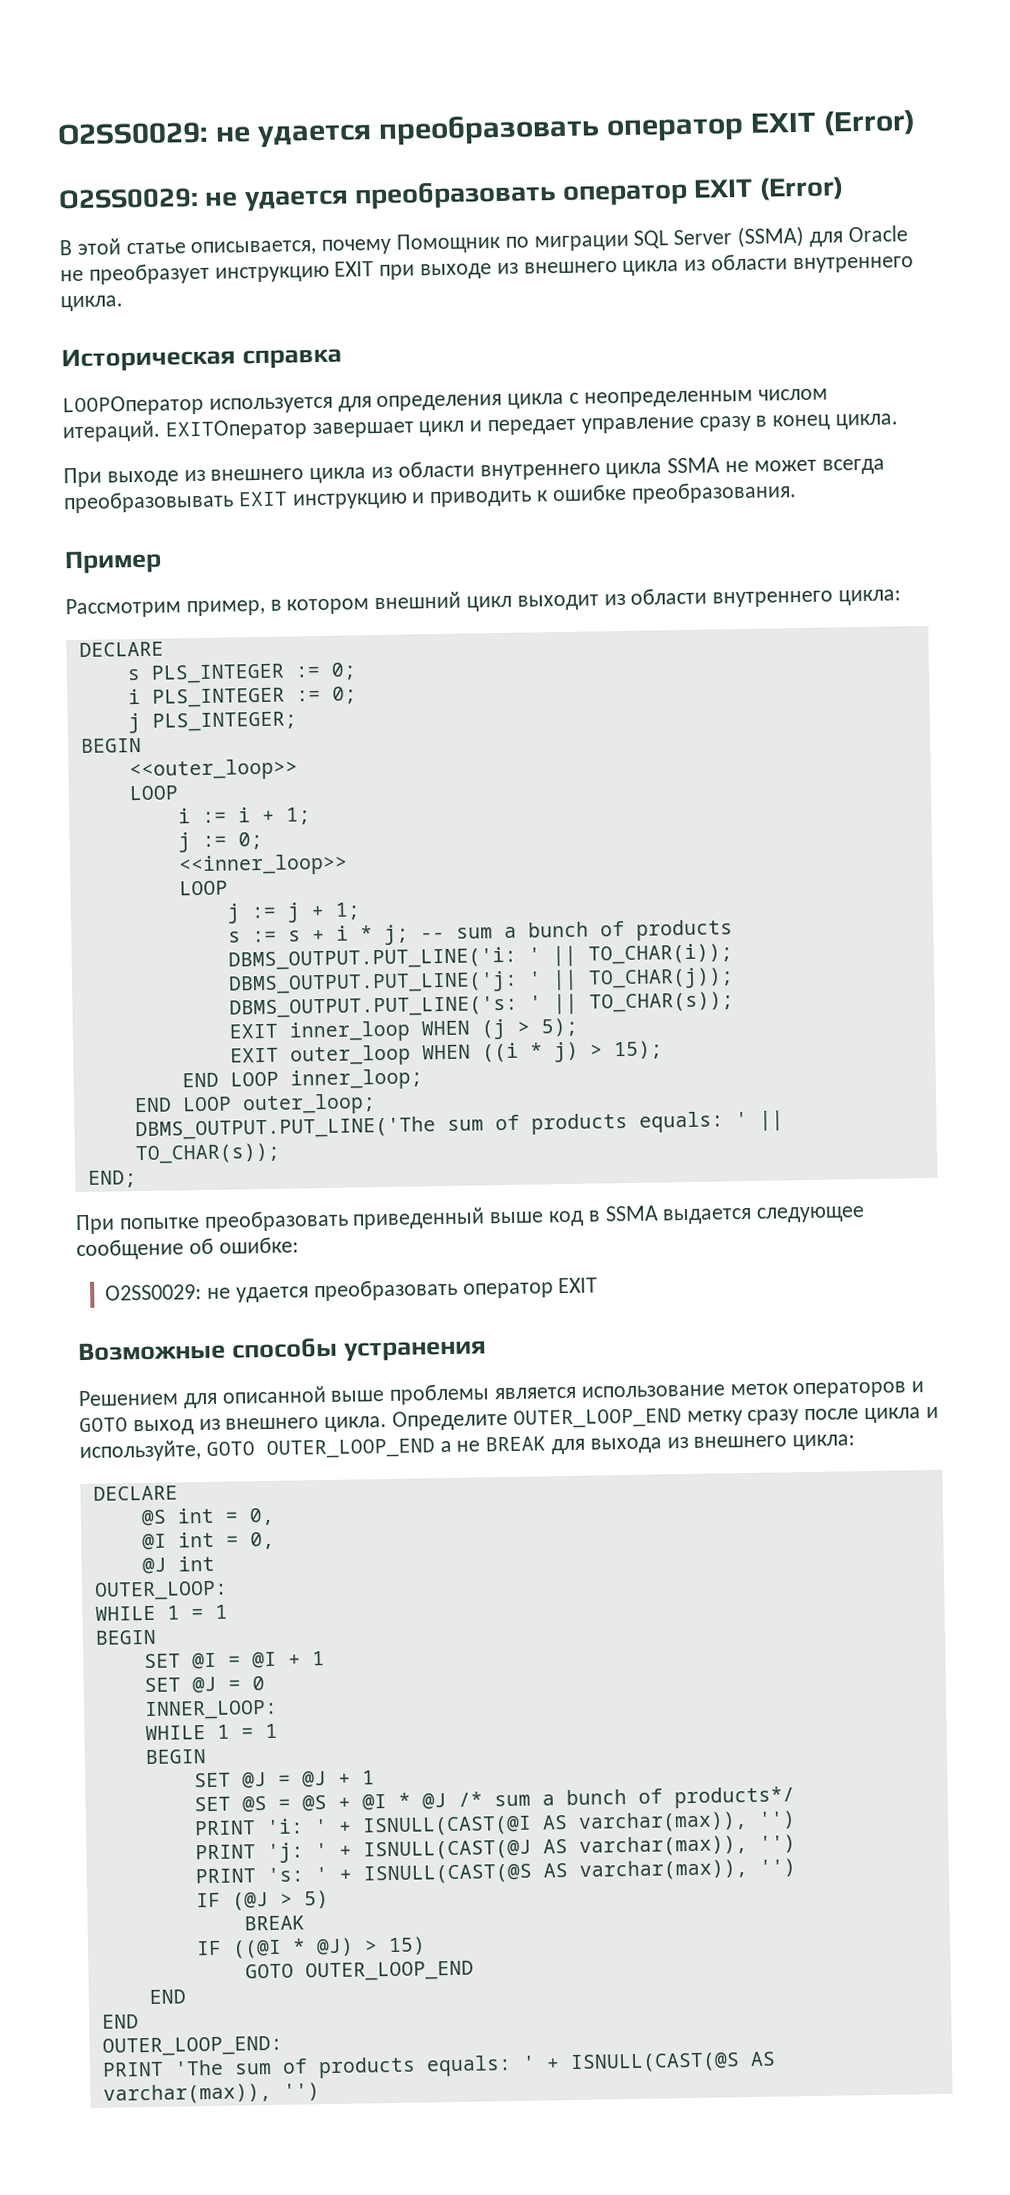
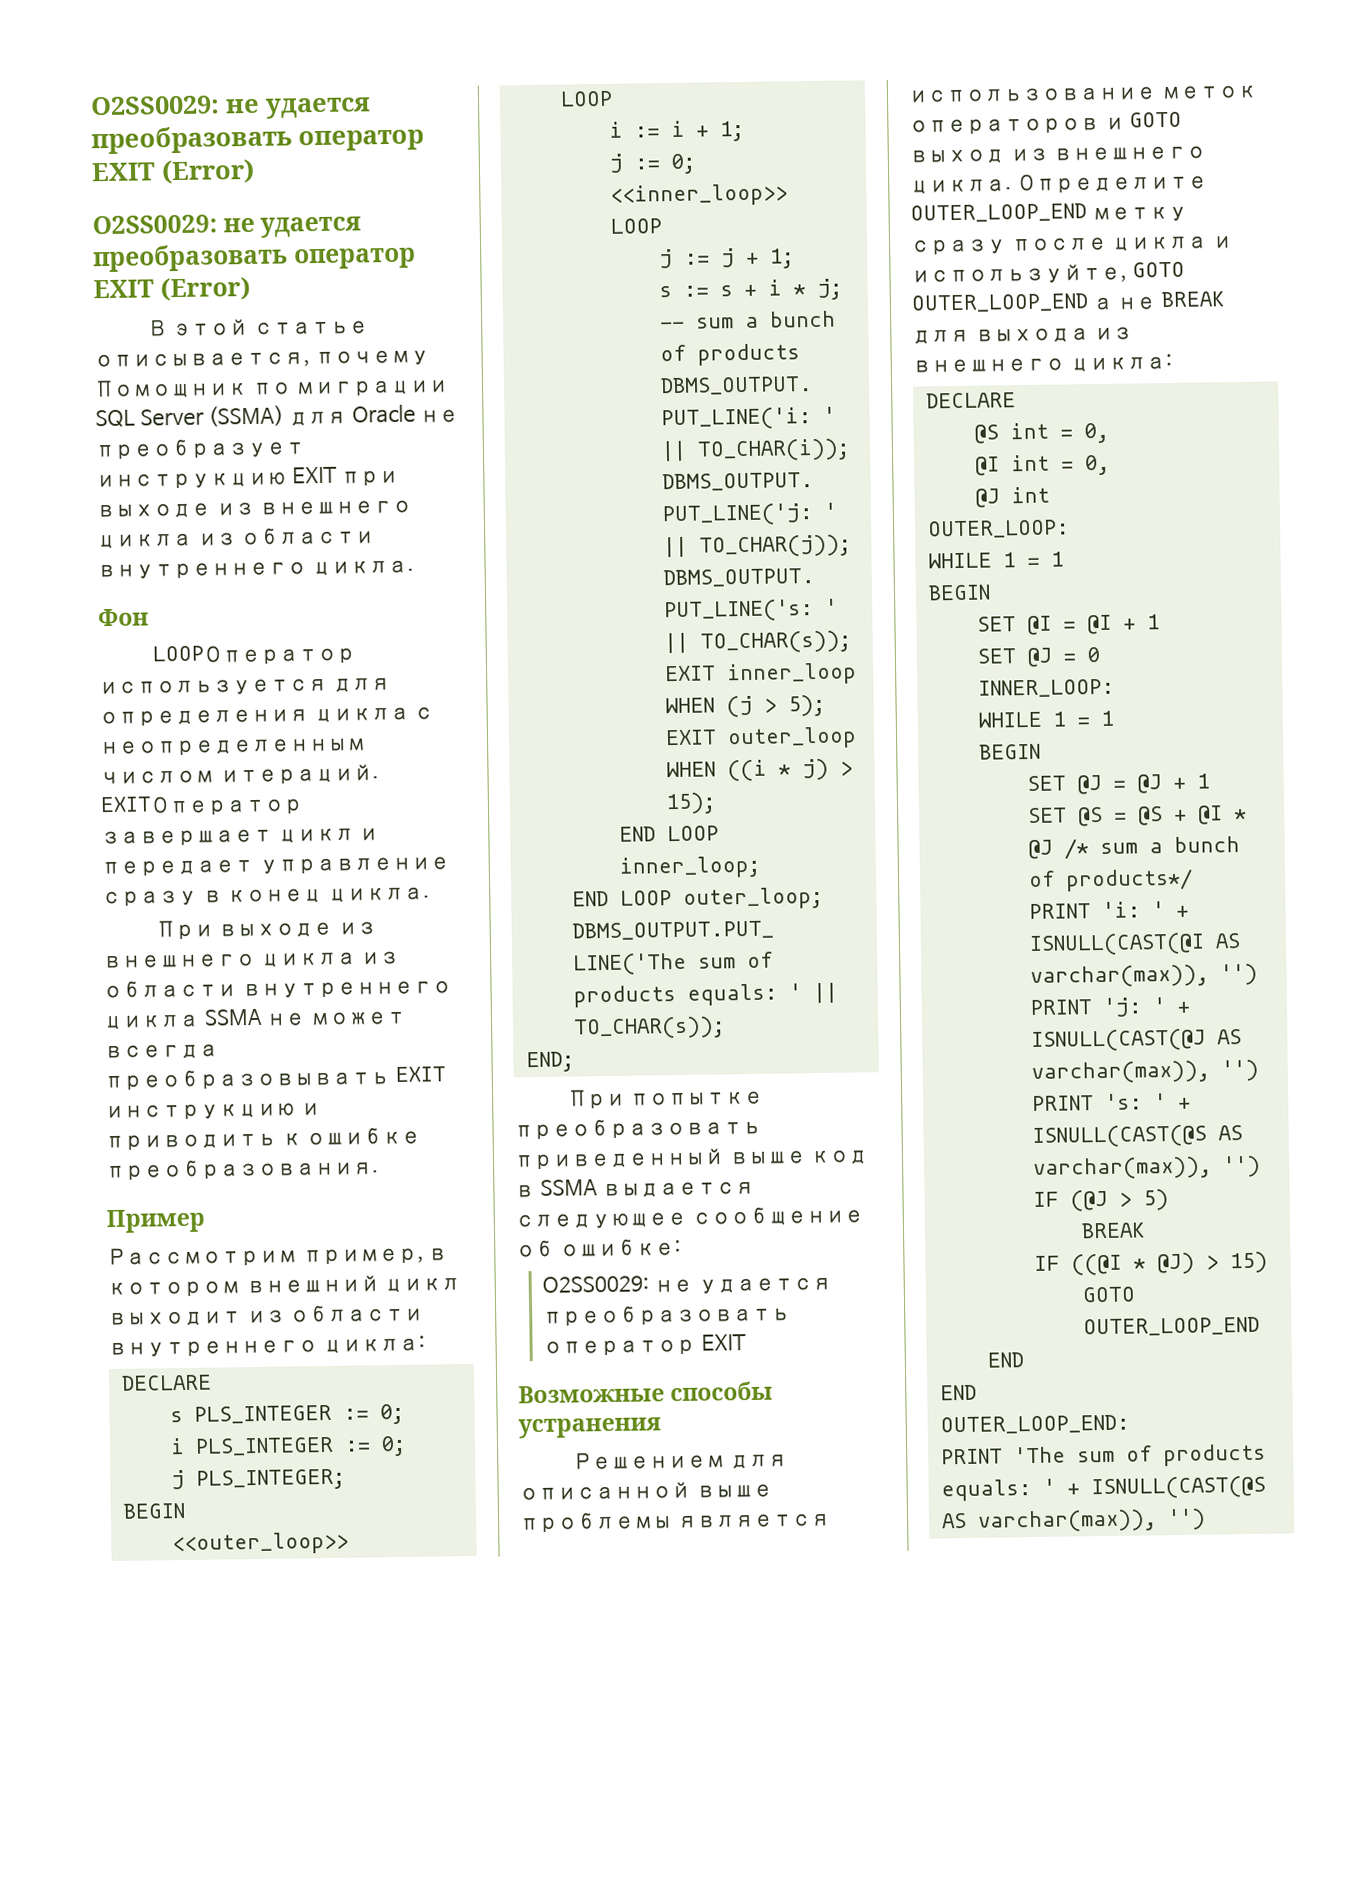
[61,346,342,373] Историческая справка -> [98,608,149,627] Фон

